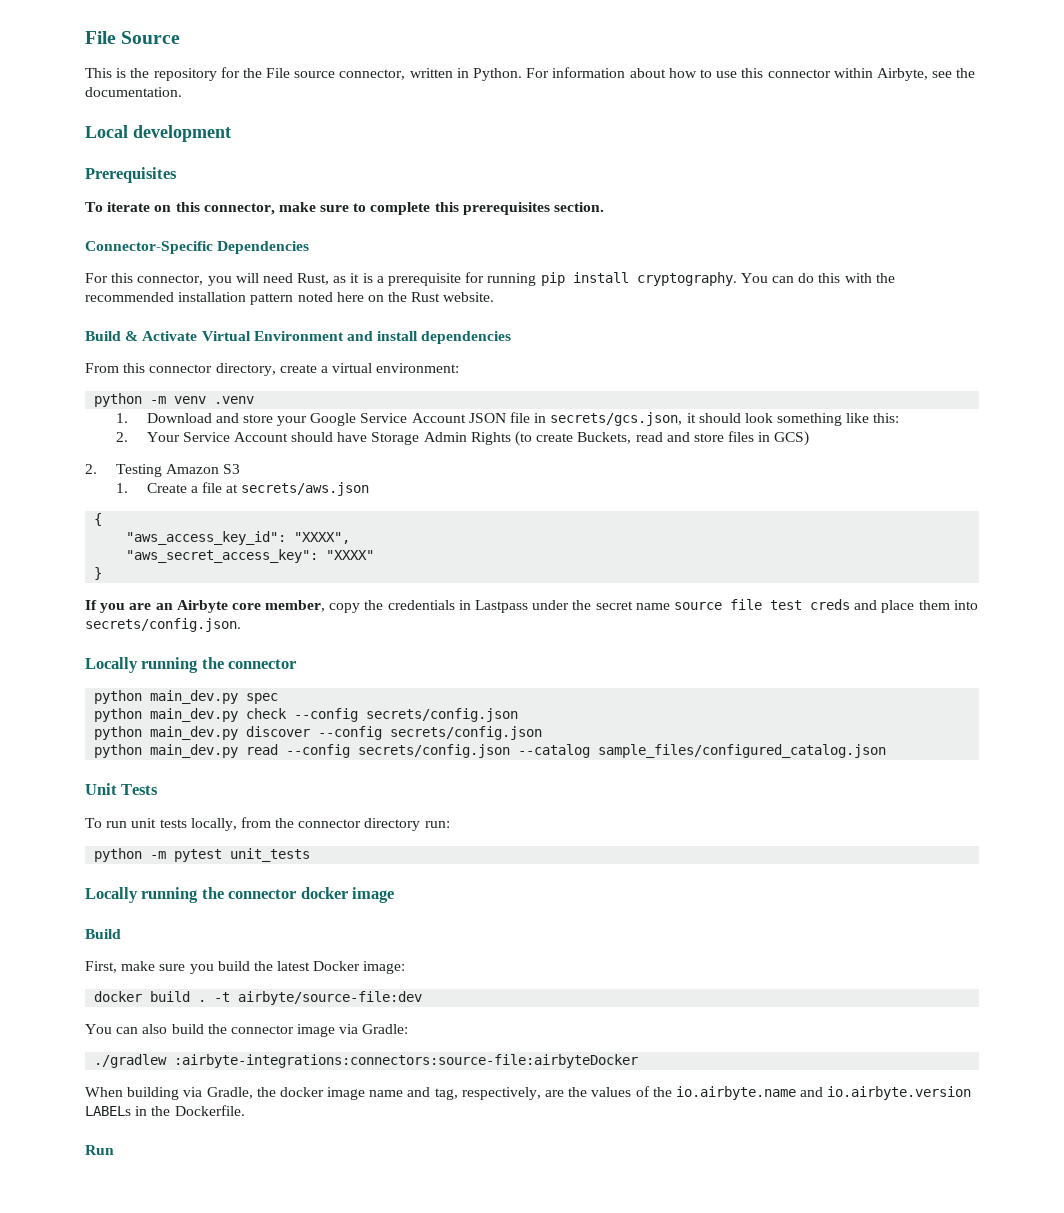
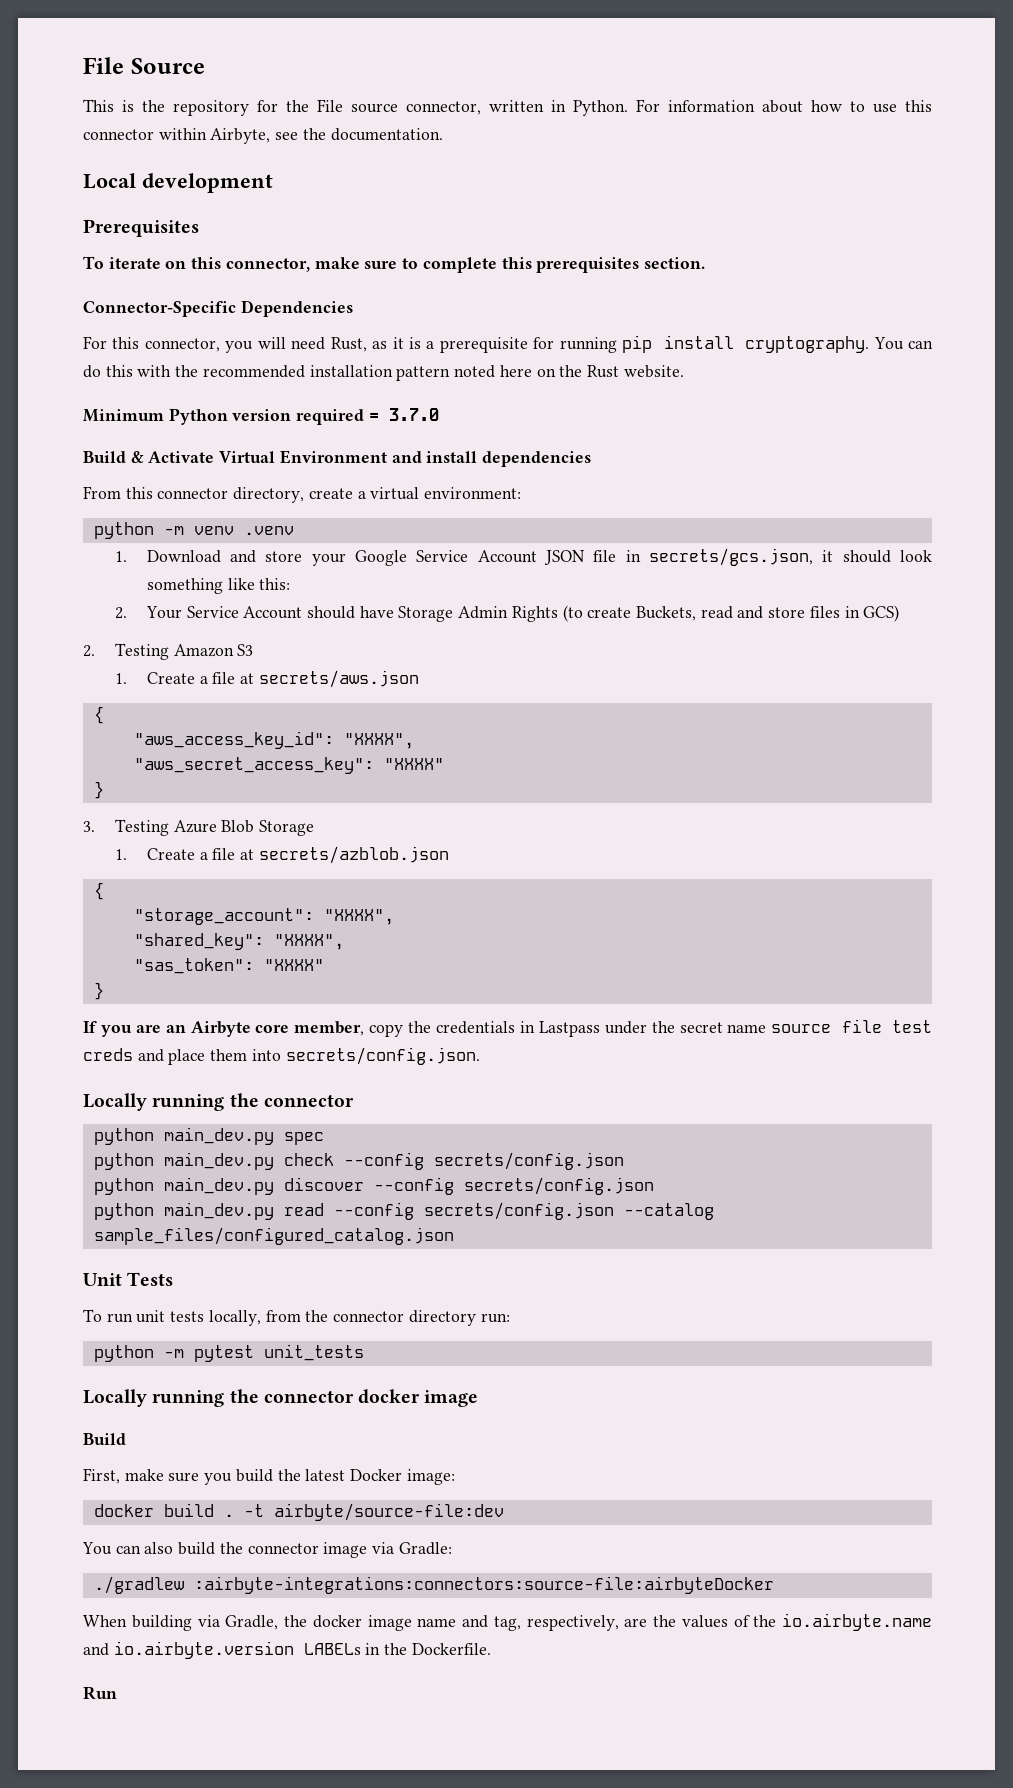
(495, 297) none -> [83,408,439,425] // Minimum Python version required = 3.7.0
(103, 573) none -> [83,819,315,836] [114,846,449,864] [93,882,104,900] [133,908,394,925] [133,933,344,950] [133,958,324,974] [93,982,104,1000] // 3. Testing Azure Blob Storage // 1. Create a file at secrets/azblob.json // { // "storage_account": "XXXX", // "shared_key": "XXXX", // "sas_token": "XXXX" // }

